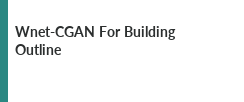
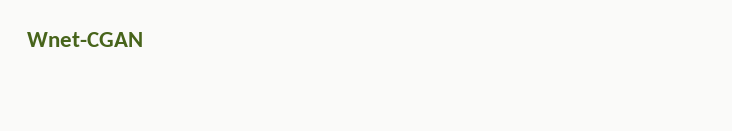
[98,26,176,40] [15,44,62,55] For Building Outline -> (143, 39) none

